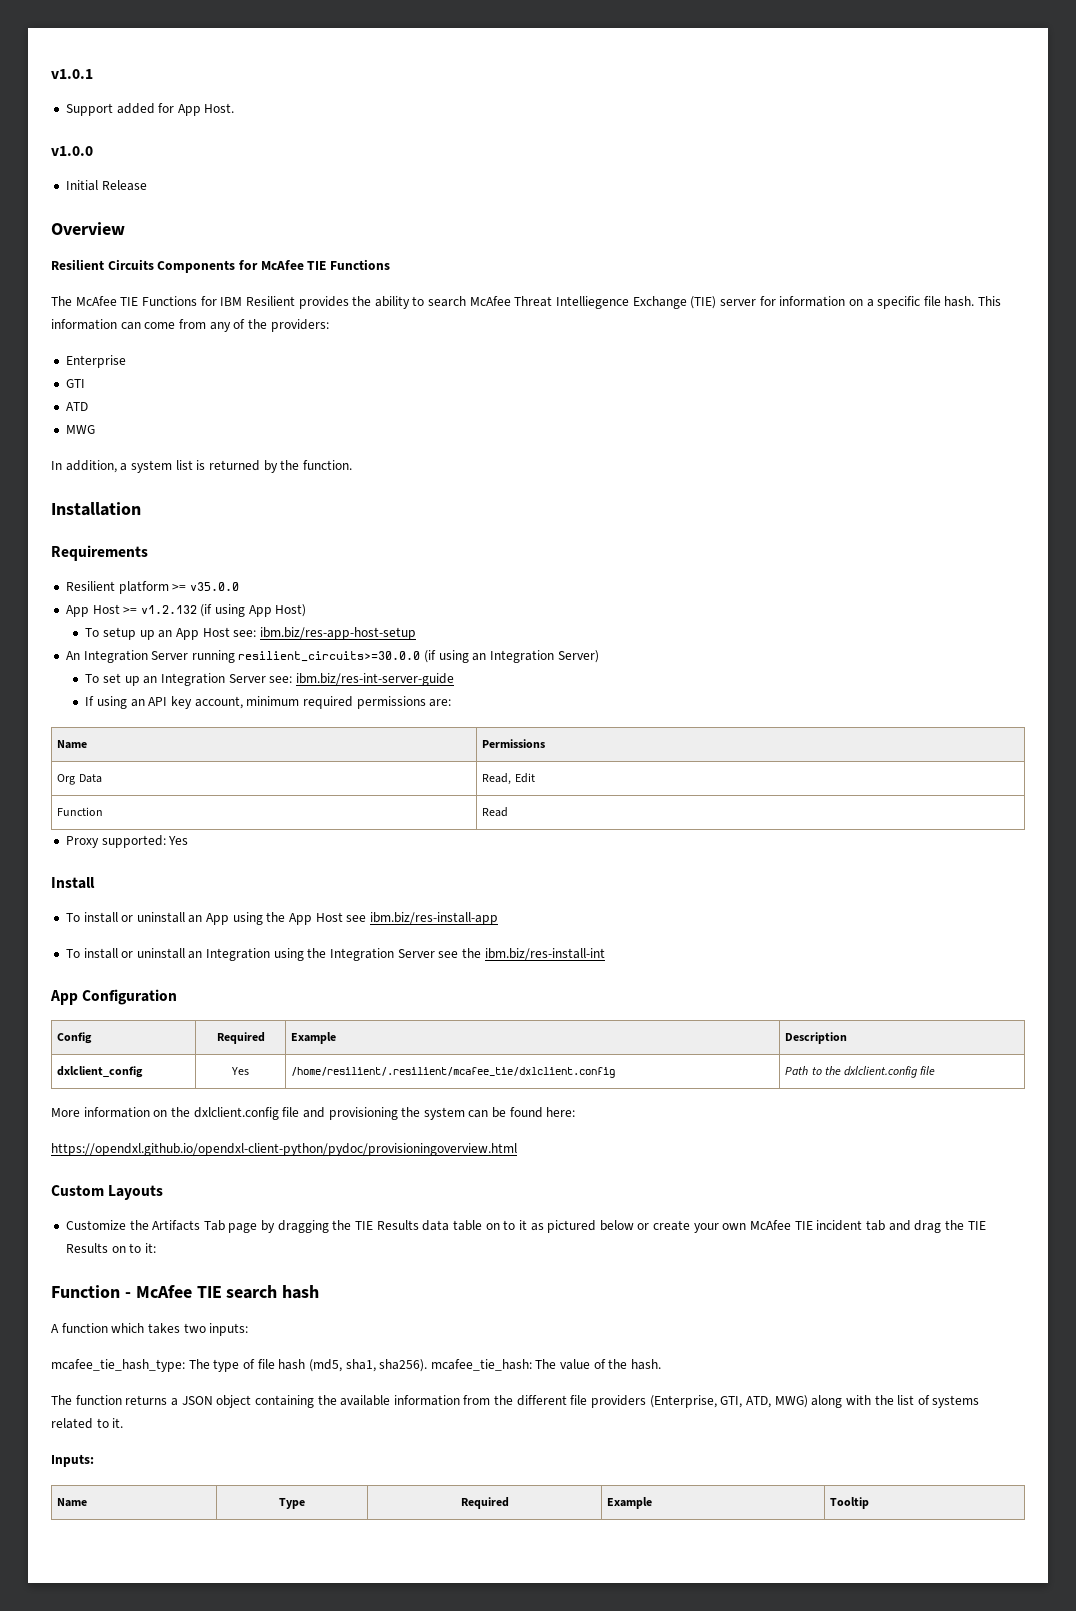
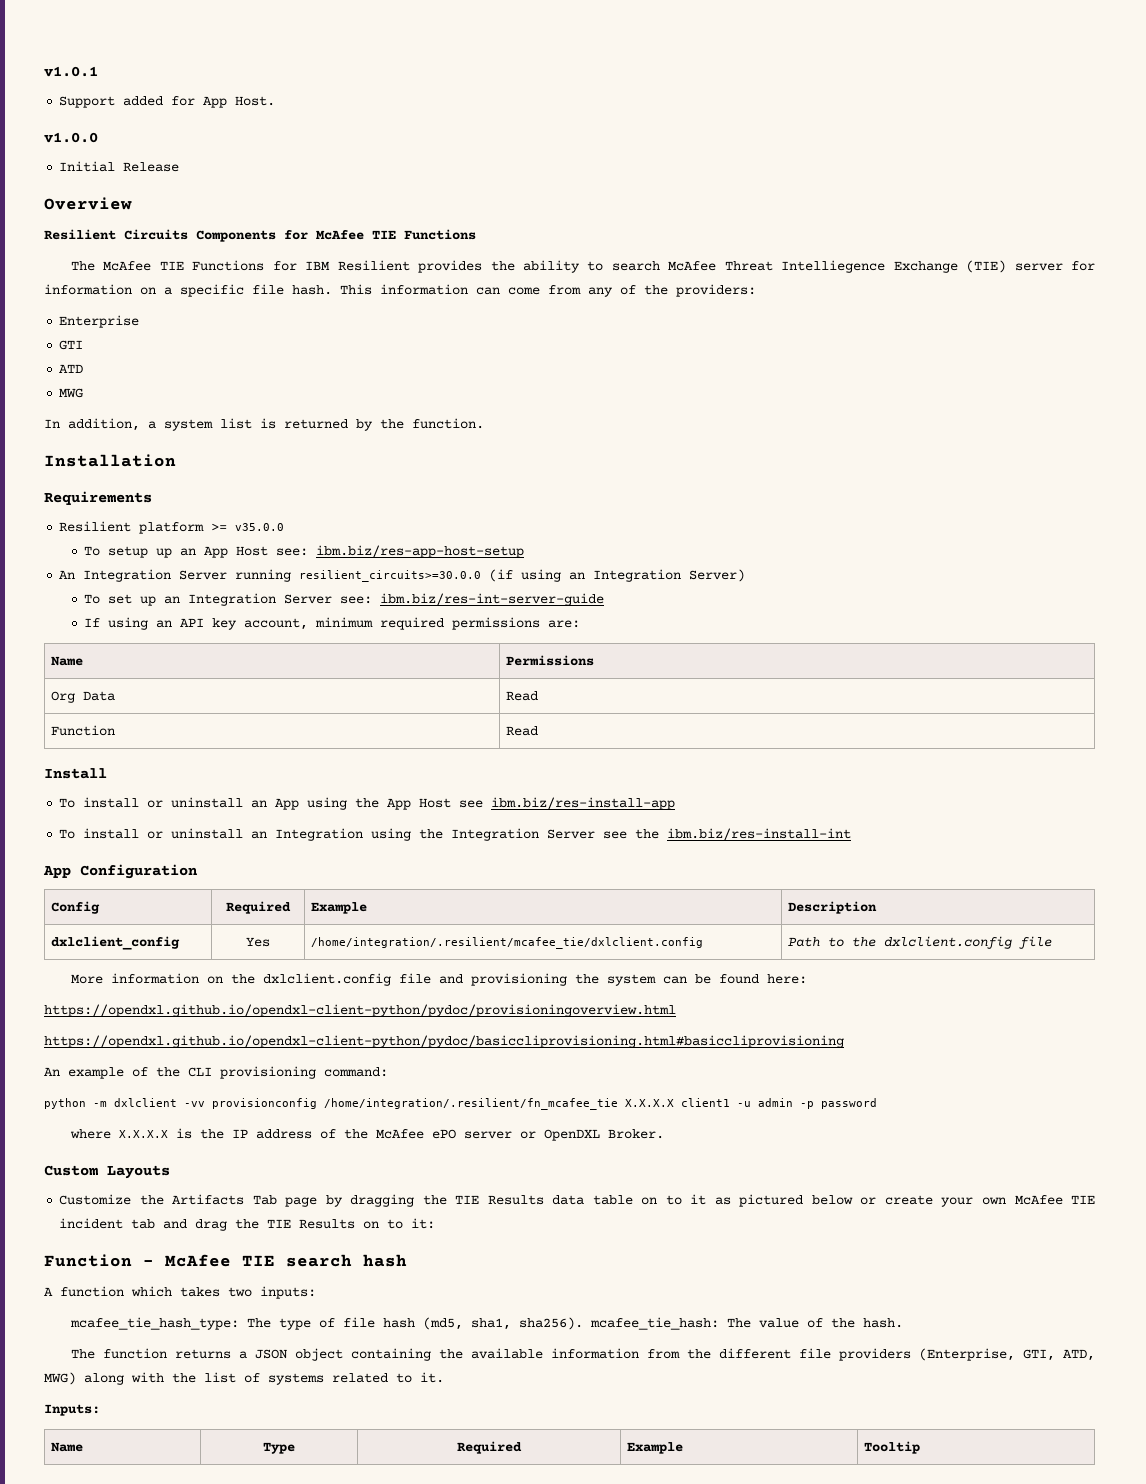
[65,604,307,617] // App Host >= v1.2.132 (if using App Host) -> (285, 527) none
[482,773,535,785] Read, Edit -> [506,691,539,701] Read
[65,835,189,848] // Proxy supported: Yes -> (539, 731) none
[291,1067,616,1078] /home/resilient/.resilient/mcafee_tie/dxlclient.config -> [311,937,704,949] /home/integration/.resilient/mcafee_tie/dxlclient.config
(517, 1149) none -> [44,1035,844,1048] [44,1066,388,1079] [44,1098,877,1110] [69,1128,664,1141] // https://opendxl.github.io/opendxl-client-python/pydoc/basiccliprovisioning.html#basiccliprovisioning // An example of the CLI provisioning command: // python -m dxlclient -vv provisionconfig /home/integration/.resilient/fn_mcafee_tie X.X.X.X client1 -u admin -p password // where X.X.X.X is the IP address of the McAfee ePO server or OpenDXL Broker.

